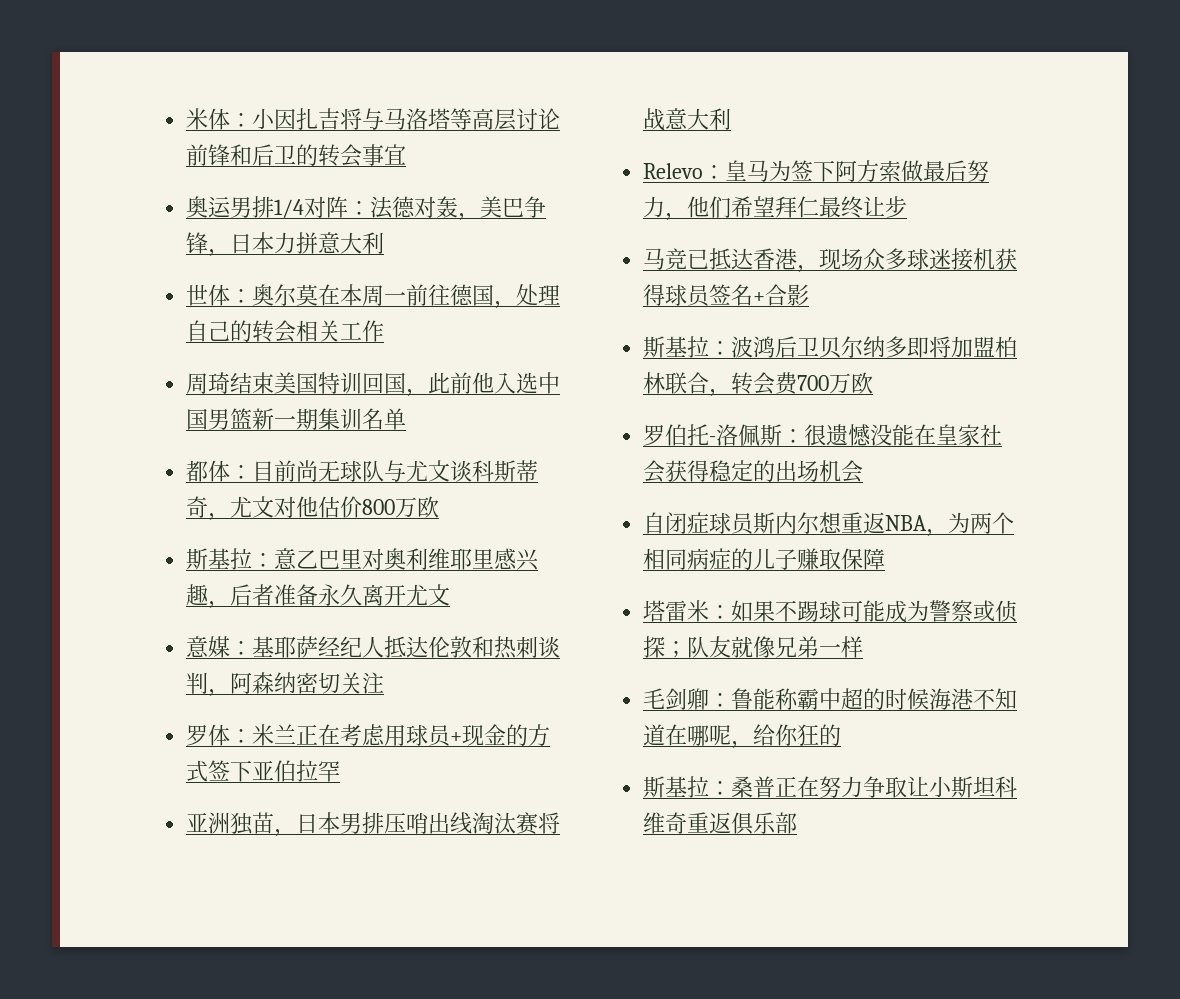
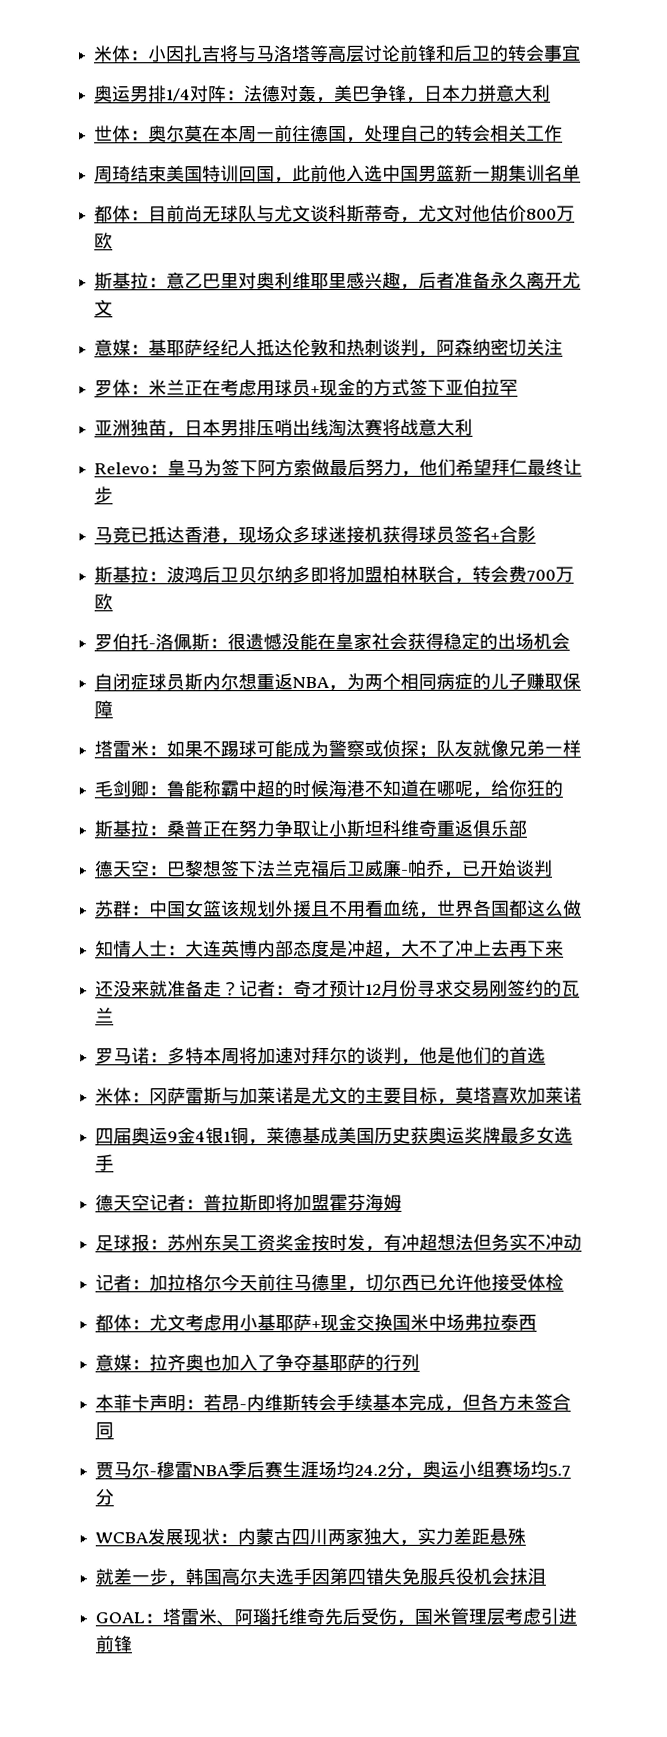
(798, 823) none -> [94,859,554,878] [95,899,583,918] [95,939,565,958] [95,979,581,998] [95,1007,115,1024] [95,1046,547,1065] [95,1086,583,1105] [95,1126,574,1146] [95,1154,115,1172] [95,1193,403,1212] [95,1233,583,1252] [95,1273,565,1292] [95,1313,538,1332] [95,1353,421,1372] [95,1393,572,1412] [95,1422,115,1439] [95,1460,572,1479] [95,1488,115,1506] [95,1527,527,1546] [95,1567,547,1587] [95,1607,578,1627] [95,1635,133,1653] // 德天空：巴黎想签下法兰克福后卫威廉-帕乔，已开始谈判 // 苏群：中国女篮该规划外援且不用看血统，世界各国都这么做 // 知情人士：大连英博内部态度是冲超，大不了冲上去再下来 // 还没来就准备走？记者：奇才预计12月份寻求交易刚签约的瓦兰 // 罗马诺：多特本周将加速对拜尔的谈判，他是他们的首选 // 米体：冈萨雷斯与加莱诺是尤文的主要目标，莫塔喜欢加莱诺 // 四届奥运9金4银1铜，莱德基成美国历史获奥运奖牌最多女选手 // 德天空记者：普拉斯即将加盟霍芬海姆 // 足球报：苏州东吴工资奖金按时发，有冲超想法但务实不冲动 // 记者：加拉格尔今天前往马德里，切尔西已允许他接受体检 // 都体：尤文考虑用小基耶萨+现金交换国米中场弗拉泰西 // 意媒：拉齐奥也加入了争夺基耶萨的行列 // 本菲卡声明：若昂-内维斯转会手续基本完成，但各方未签合同 // 贾马尔-穆雷NBA季后赛生涯场均24.2分，奥运小组赛场均5.7分 // WCBA发展现状：内蒙古四川两家独大，实力差距悬殊 // 就差一步，韩国高尔夫选手因第四错失免服兵役机会抹泪 // GOAL：塔雷米、阿瑙托维奇先后受伤，国米管理层考虑引进前锋

